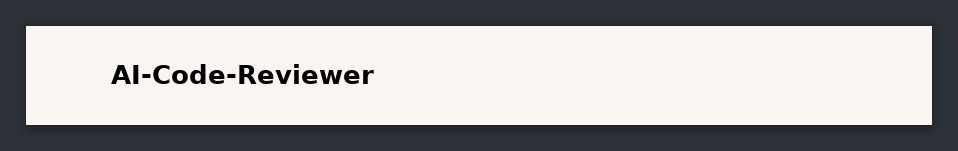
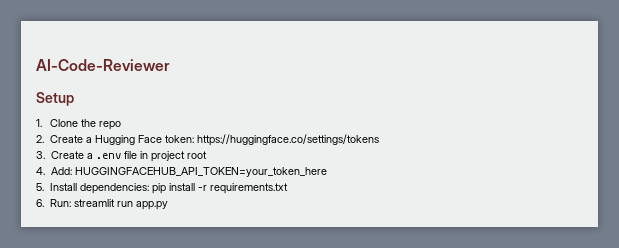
(374, 74) none -> [36,92,74,106] [36,119,121,130] [36,134,379,146] [36,151,207,162] [36,167,327,177] [36,183,288,194] [36,199,168,210] // Setup // 1. Clone the repo // 2. Create a Hugging Face token: https://huggingface.co/settings/tokens // 3. Create a .env file in project root // 4. Add: HUGGINGFACEHUB_API_TOKEN=your_token_here // 5. Install dependencies: pip install -r requirements.txt // 6. Run: streamlit run app.py

